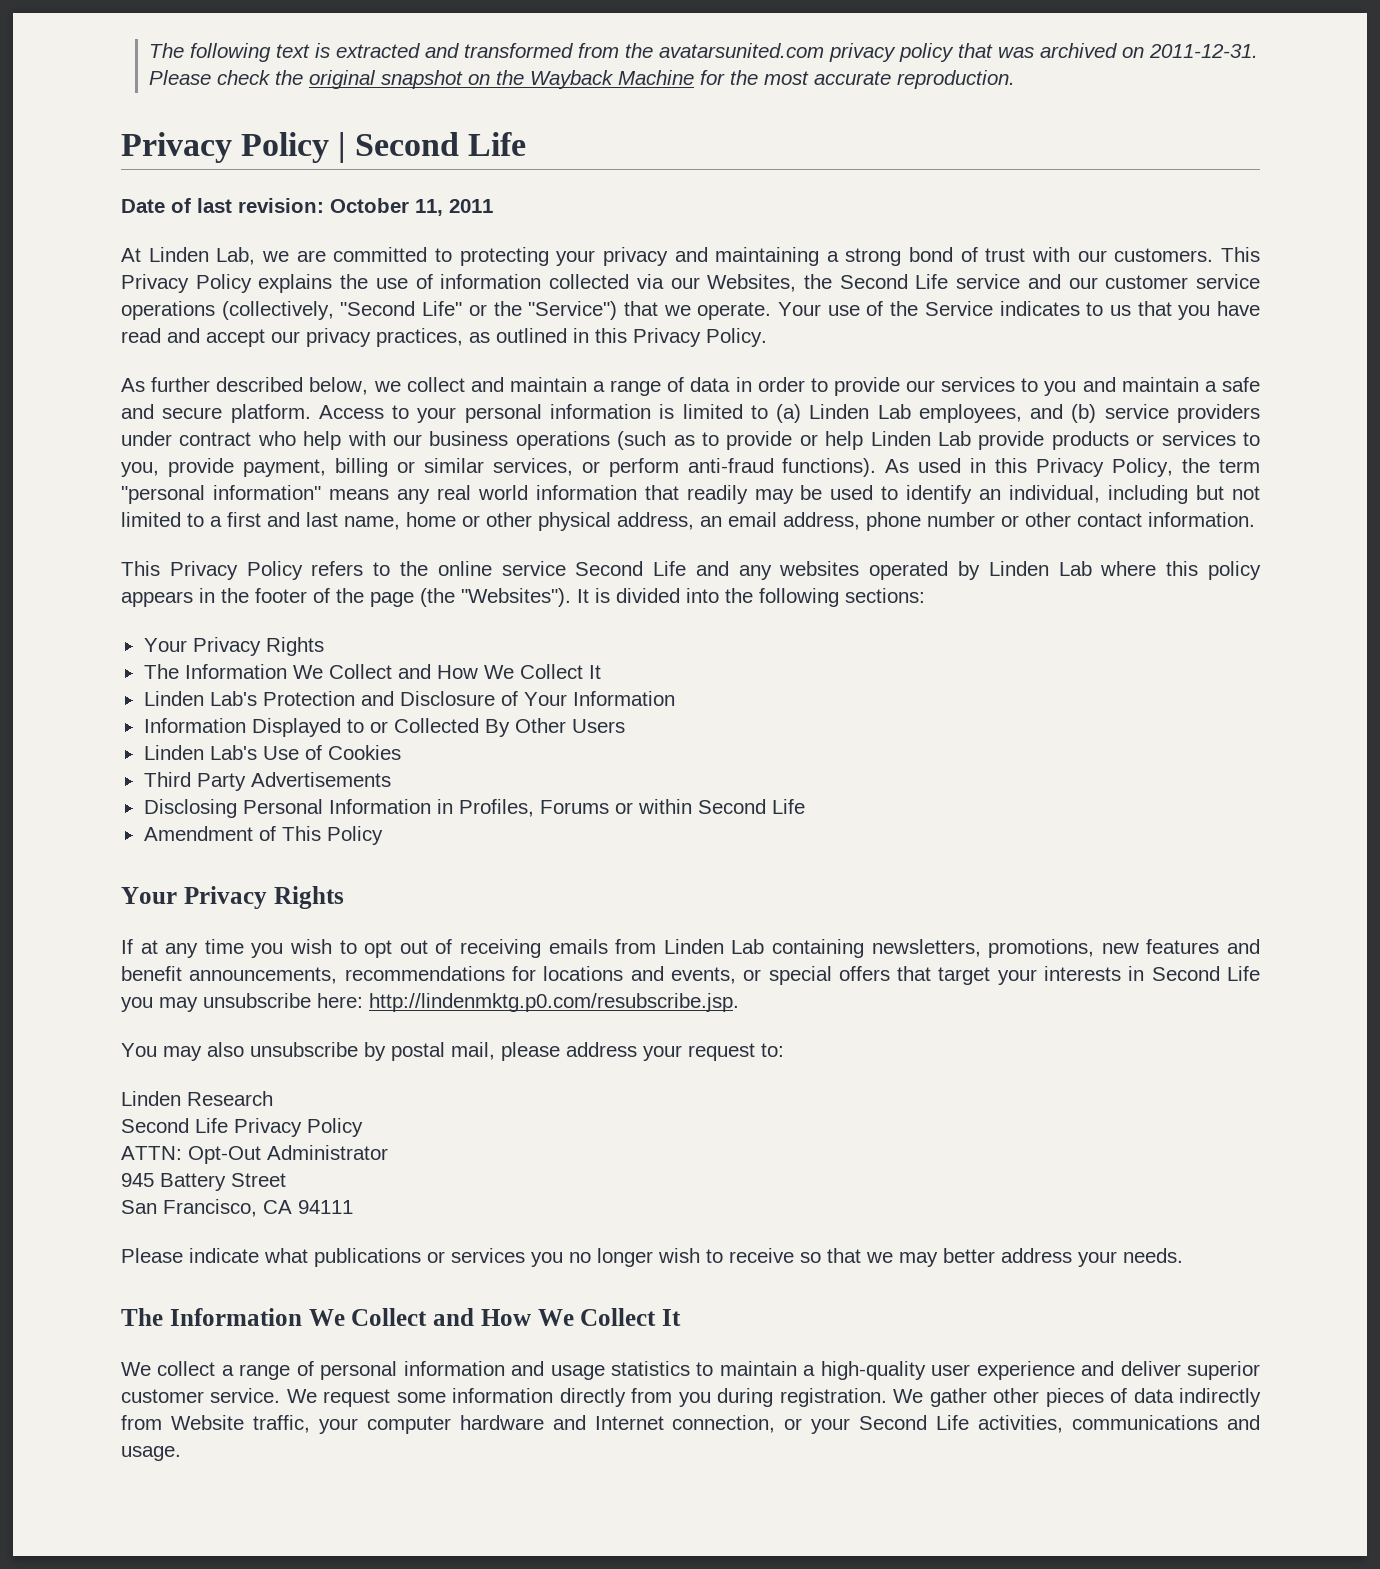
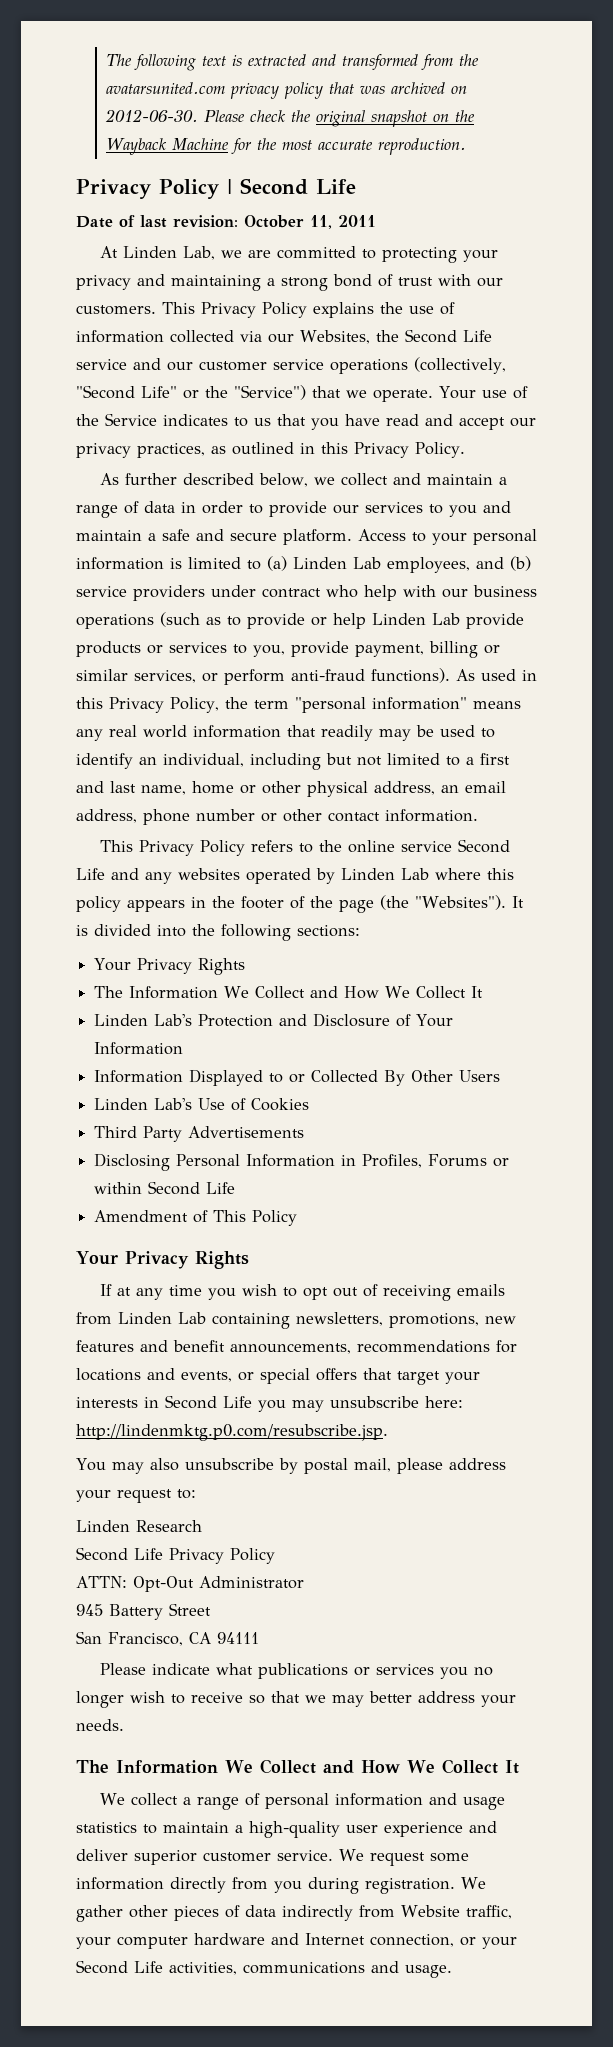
[1149,44,1259,58] 2011-12-31. -> [105,109,199,122] 2012-06-30.

